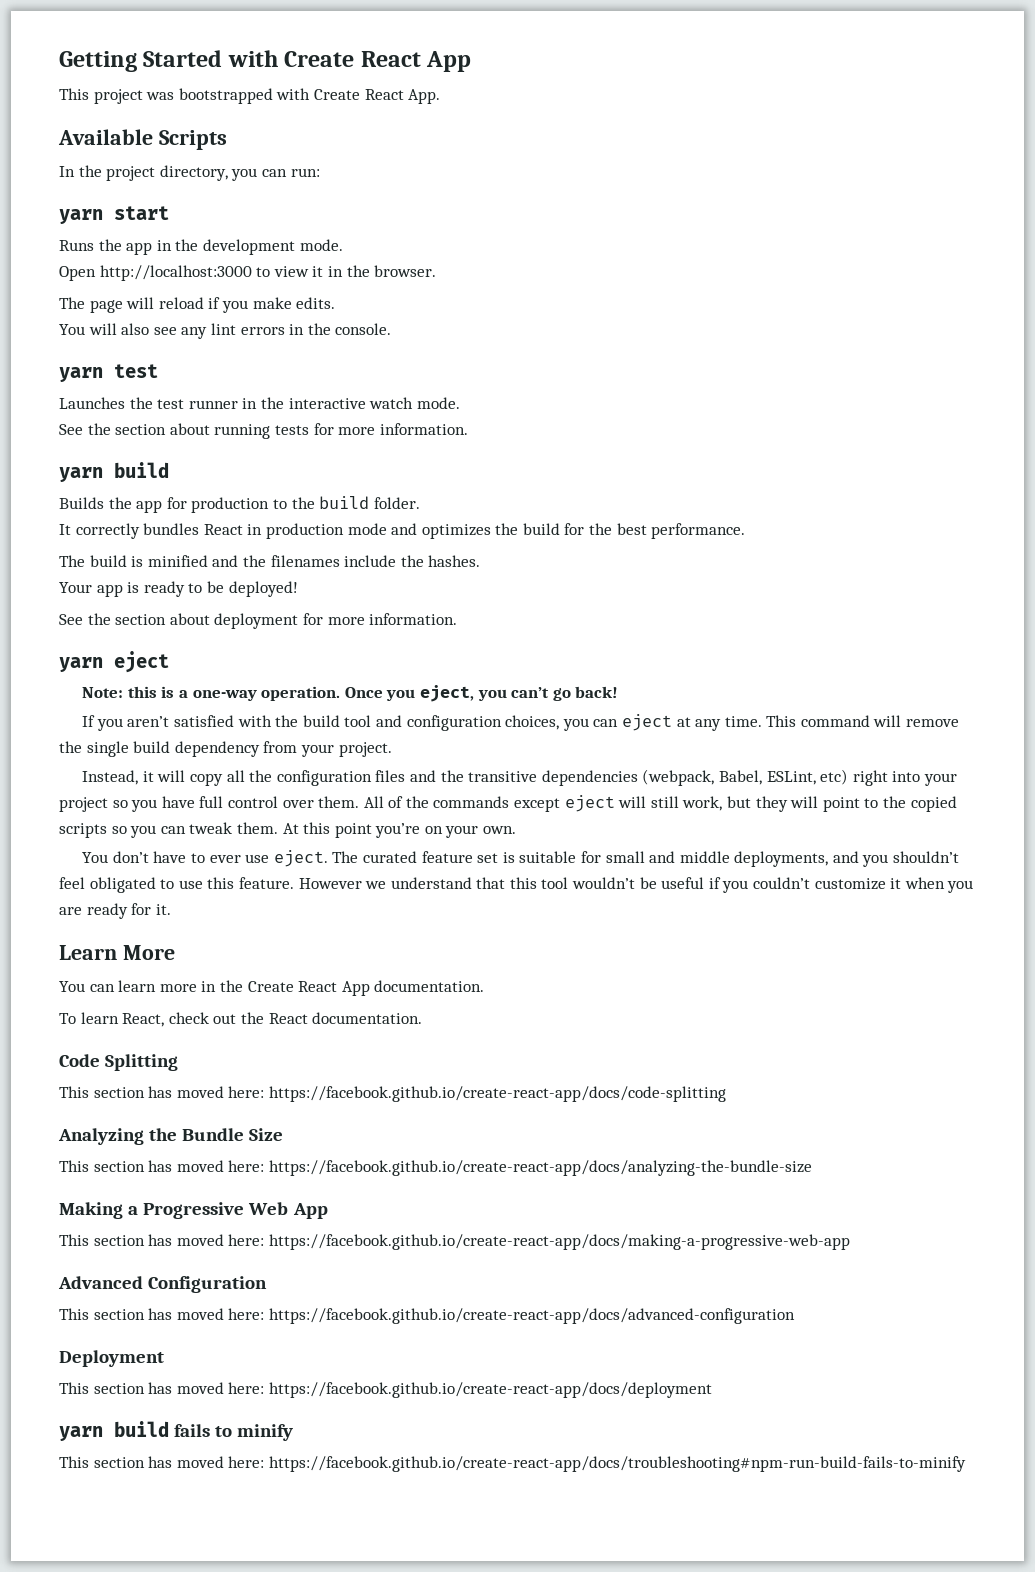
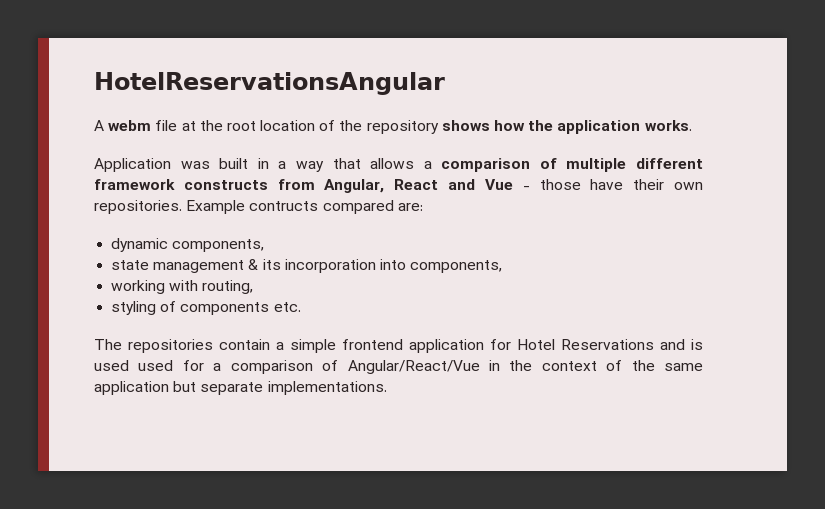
[59,50,472,72] [59,88,441,104] [58,129,227,150] [59,165,320,181] [59,206,169,224] [59,239,343,255] [59,265,437,281] [59,297,336,313] [59,323,392,339] [59,364,158,382] [59,397,460,409] [59,423,468,439] [59,462,169,482] [59,496,420,513] [59,523,746,539] [59,555,481,567] [59,581,298,597] [59,613,458,629] [59,651,169,673] [82,685,619,702] [82,714,960,731] [59,741,392,757] [82,769,957,786] [59,795,957,812] [59,822,517,838] [82,850,960,867] [59,877,974,893] [59,903,171,919] [59,945,175,960] [59,980,485,996] [59,1012,423,1027] [59,1054,179,1071] [59,1086,726,1102] [58,1128,284,1145] [59,1160,812,1176] [59,1202,328,1219] [59,1234,850,1250] [58,1276,268,1293] [59,1308,795,1324] [59,1350,164,1367] [59,1382,712,1398] [59,1421,294,1441] [59,1456,966,1472] Getting Started with Create React App // This project was bootstrapped with Create React App. // Available Scripts // In the project directory, you can run: // yarn start // Runs the app in the development mode. // Open http://localhost:3000 to view it in the browser. // The page will reload if you make edits. // You will also see any lint errors in the console. // yarn test // Launches the test runner in the interactive watch mode. // See the section about running tests for more information. // yarn build // Builds the app for production to the build folder. // It correctly bundles React in production mode and optimizes the build for the best performance. // The build is minified and the filenames include the hashes. // Your app is ready to be deployed! // See the section about deployment for more information. // yarn eject // Note: this is a one-way operation. Once you eject, you can’t go back! // If you aren’t satisfied with the build tool and configuration choices, you can eject at any time. This command will remove the single build dependency from your project. // Instead, it will copy all the configuration files and the transitive dependencies (webpack, Babel, ESLint, etc) right into your project so you have full control over them. All of the commands except eject will still work, but they will point to the copied scripts so you can tweak them. At this point you’re on your own. // You don’t have to ever use eject. The curated feature set is suitable for small and middle deployments, and you shouldn’t feel obligated to use this feature. However we understand that this tool wouldn’t be useful if you couldn’t customize it when you are ready for it. // Learn More // You can learn more in the Create React App documentation. // To learn React, check out the React documentation. // Code Splitting // This section has moved here: https://facebook.github.io/create-react-app/docs/code-splitting // Analyzing the Bundle Size // This section has moved here: https://facebook.github.io/create-react-app/docs/analyzing-the-bundle-size // Making a Progressive Web App // This section has moved here: https://facebook.github.io/create-react-app/docs/making-a-progressive-web-app // Advanced Configuration // This section has moved here: https://facebook.github.io/create-react-app/docs/advanced-configuration // Deployment // This section has moved here: https://facebook.github.io/create-react-app/docs/deployment // yarn build fails to minify // This section has moved here: https://facebook.github.io/create-react-app/docs/troubleshooting#npm-run-build-fails-to-minify -> [94,72,445,95] [94,120,692,134] [94,158,703,172] [94,179,703,193] [94,200,423,214] [111,238,265,252] [111,259,503,273] [111,280,254,294] [111,301,301,315] [94,339,703,353] [94,360,703,374] [94,381,387,395] HotelReservationsAngular // A webm file at the root location of the repository shows how the application works. // Application was built in a way that allows a comparison of multiple different framework constructs from Angular, React and Vue - those have their own repositories. Example contructs compared are: // dynamic components, // state management & its incorporation into components, // working with routing, // styling of components etc. // The repositories contain a simple frontend application for Hotel Reservations and is used used for a comparison of Angular/React/Vue in the context of the same application but separate implementations.

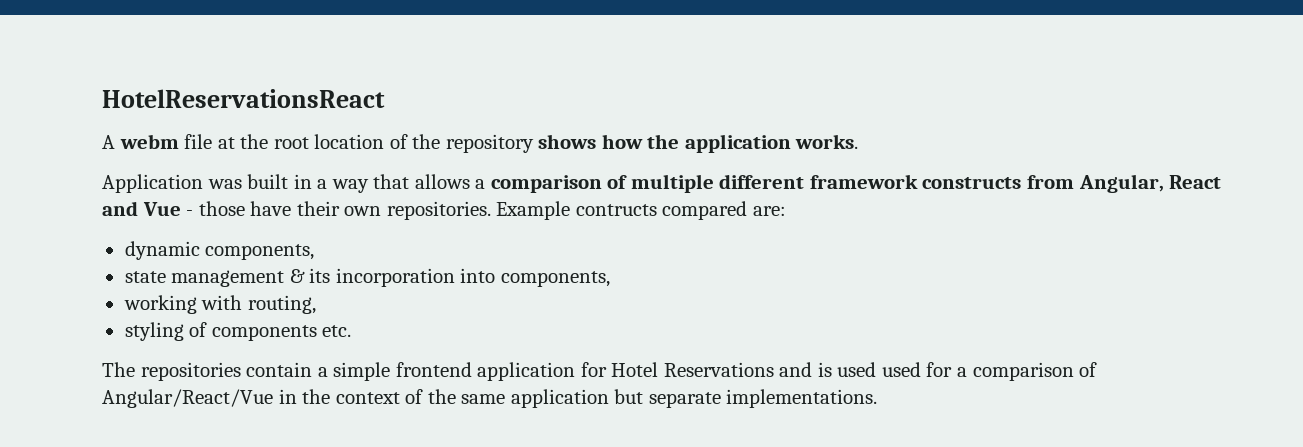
[94,72,445,95] HotelReservationsAngular -> [102,89,385,108] HotelReservationsReact

